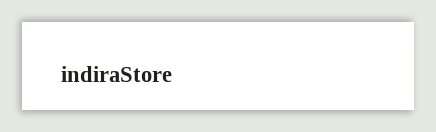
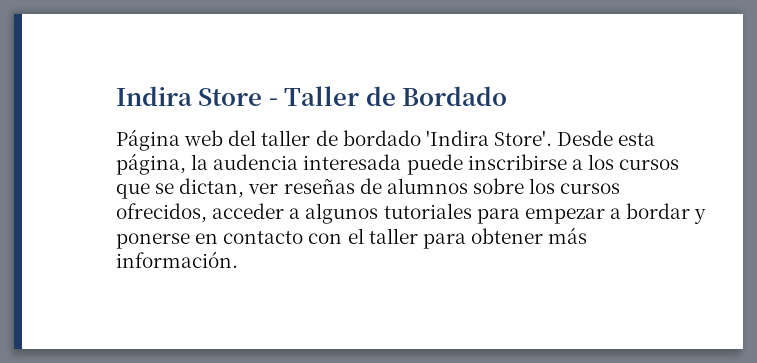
[61,66,172,82] indiraStore -> [116,86,508,106] [116,129,656,151] [116,153,680,175] [116,178,621,199] [116,203,707,224] [116,227,588,249] [116,251,238,268] Indira Store - Taller de Bordado // Página web del taller de bordado 'Indira Store'. Desde esta página, la audencia interesada puede inscribirse a los cursos que se dictan, ver reseñas de alumnos sobre los cursos ofrecidos, acceder a algunos tutoriales para empezar a bordar y ponerse en contacto con el taller para obtener más información.

